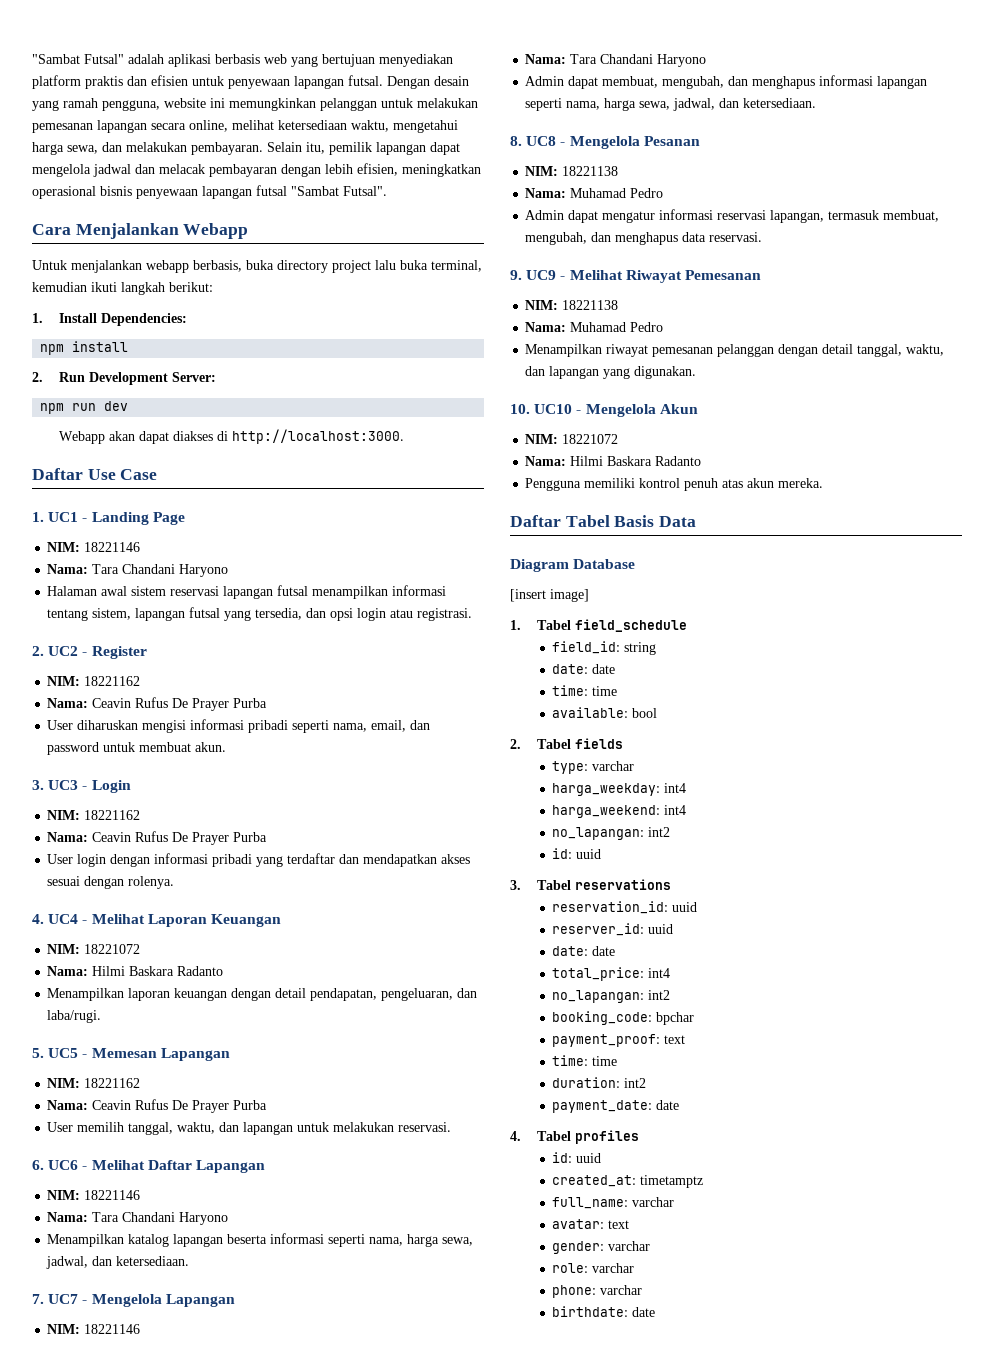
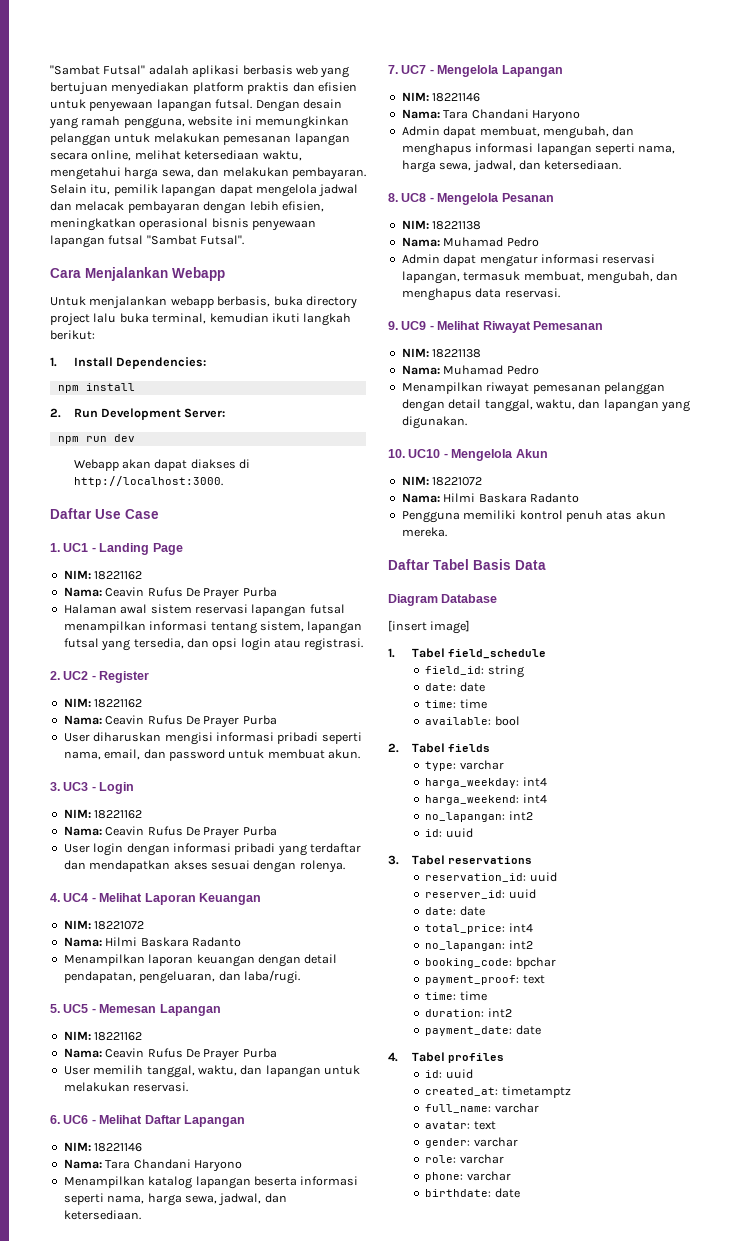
[84,542,141,552] [47,564,229,577] 18221146 // Nama: Tara Chandani Haryono -> [94,571,143,580] [63,587,277,600] 18221162 // Nama: Ceavin Rufus De Prayer Purba

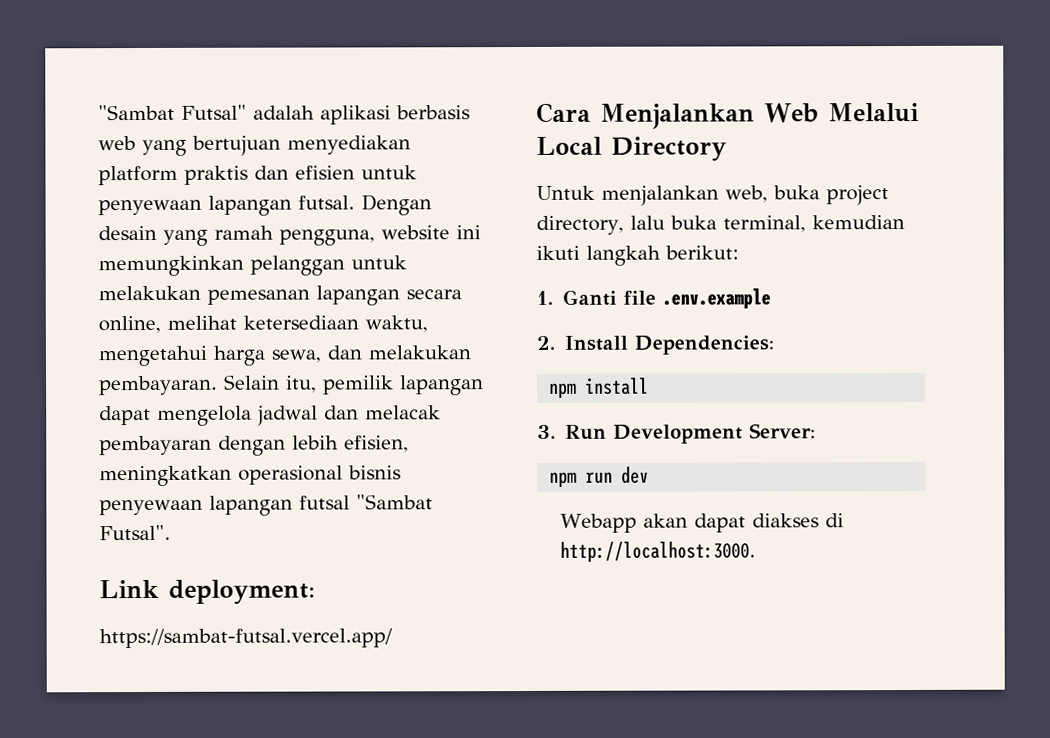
(245, 240) none -> [99,579,315,605] [99,628,393,649] // Link deployment: // https://sambat-futsal.vercel.app/
[172,267,225,281] [50,296,357,309] [50,313,90,326] Webapp // Untuk menjalankan webapp berbasis, buka directory project -> [764,102,919,123] [536,136,727,162] [536,185,889,206] [536,215,624,235] Web Melalui Local Directory // Untuk menjalankan web, buka project directory,
(57, 362) none -> [562,288,772,309] [536,335,555,350] Ganti file .env.example // 2.
[50,408,61,418] 2. -> [537,424,556,439] 3.
[50,508,159,519] [50,543,183,555] [63,570,143,580] [63,587,277,600] [63,604,345,617] [63,621,363,634] [63,638,364,651] [50,671,150,683] [63,698,143,708] [63,715,277,728] [63,732,362,745] [63,749,360,761] [50,782,135,794] [63,809,143,819] [63,826,277,839] [63,843,361,856] [63,860,345,873] [50,893,261,905] [63,920,145,930] [63,937,241,947] [63,954,338,967] [63,970,300,984] [50,1004,221,1016] [63,1031,143,1041] [63,1048,277,1061] [63,1065,360,1078] [63,1082,189,1092] [50,1115,245,1127] [63,1142,143,1152] [63,1159,242,1172] [63,1176,359,1189] [63,1193,287,1206] [63,1210,141,1220] [388,65,563,77] [401,92,481,102] [401,109,580,122] [401,126,635,139] [401,143,676,156] [401,160,622,173] [388,193,554,205] [401,220,482,230] [401,237,539,247] [401,254,656,267] [401,271,679,284] [401,288,560,301] [388,321,603,333] [401,348,482,358] [401,365,539,375] [401,382,665,395] [401,399,690,412] [401,416,467,429] [388,449,548,461] [401,476,483,486] [401,493,579,503] [401,510,666,523] [401,527,447,537] [388,559,546,570] [388,594,498,606] [388,620,471,634] [388,648,546,659] [425,665,524,678] [425,682,485,692] [425,699,487,709] [425,716,520,726] [388,743,490,753] [425,760,504,771] [425,777,547,788] [425,794,547,805] [425,811,533,822] [425,828,473,838] [388,855,532,865] [425,872,557,882] [425,889,536,899] [425,906,485,916] [425,923,533,934] [425,940,533,951] [425,957,556,969] [425,975,545,985] [425,991,487,1001] [425,1008,512,1018] [425,1025,541,1036] [388,1052,504,1063] [425,1069,473,1079] [425,1086,571,1098] [425,1103,539,1113] [425,1121,496,1130] [425,1137,518,1148] [425,1154,504,1164] [425,1171,511,1182] [425,1188,520,1198] // Daftar Use Case // 1. UC1 - Landing Page // NIM: 18221162 // Nama: Ceavin Rufus De Prayer Purba // Halaman awal sistem reservasi lapangan futsal menampilkan informasi tentang sistem, lapangan futsal yang tersedia, dan opsi login atau registrasi. // 2. UC2 - Register // NIM: 18221162 // Nama: Ceavin Rufus De Prayer Purba // User diharuskan mengisi informasi pribadi seperti nama, email, dan password untuk membuat akun. // 3. UC3 - Login // NIM: 18221162 // Nama: Ceavin Rufus De Prayer Purba // User login dengan informasi pribadi yang terdaftar dan mendapatkan akses sesuai dengan rolenya. // 4. UC4 - Melihat Laporan Keuangan // NIM: 18221072 // Nama: Hilmi Baskara Radanto // Menampilkan laporan keuangan dengan detail pendapatan, pengeluaran, dan laba/rugi. // 5. UC5 - Memesan Lapangan // NIM: 18221162 // Nama: Ceavin Rufus De Prayer Purba // User memilih tanggal, waktu, dan lapangan untuk melakukan reservasi. // 6. UC6 - Melihat Daftar Lapangan // NIM: 18221146 // Nama: Tara Chandani Haryono // Menampilkan katalog lapangan beserta informasi seperti nama, harga sewa, jadwal, dan ketersediaan. // 7. UC7 - Mengelola Lapangan // NIM: 18221146 // Nama: Tara Chandani Haryono // Admin dapat membuat, mengubah, dan menghapus informasi lapangan seperti nama, harga sewa, jadwal, dan ketersediaan. // 8. UC8 - Mengelola Pesanan // NIM: 18221138 // Nama: Muhamad Pedro // Admin dapat mengatur informasi reservasi lapangan, termasuk membuat, mengubah, dan menghapus data reservasi. // 9. UC9 - Melihat Riwayat Pemesanan // NIM: 18221138 // Nama: Muhamad Pedro // Menampilkan riwayat pemesanan pelanggan dengan detail tanggal, waktu, dan lapangan yang digunakan. // 10. UC10 - Mengelola Akun // NIM: 18221072 // Nama: Hilmi Baskara Radanto // Pengguna memiliki kontrol penuh atas akun mereka. // Daftar Tabel Basis Data // Diagram Database // [insert image] // 1. Tabel field_schedule // field_id: string // date: date // time: time // available: bool // 2. Tabel fields // type: varchar // harga_weekday: int4 // harga_weekend: int4 // no_lapangan: int2 // id: uuid // 3. Tabel reservations // reservation_id: uuid // reserver_id: uuid // date: date // total_price: int4 // no_lapangan: int2 // booking_code: bpchar // payment_proof: text // time: time // duration: int2 // payment_date: date // 4. Tabel profiles // id: uuid // created_at: timetamptz // full_name: varchar // avatar: text // gender: varchar // role: varchar // phone: varchar // birthdate: date -> (757, 551) none

